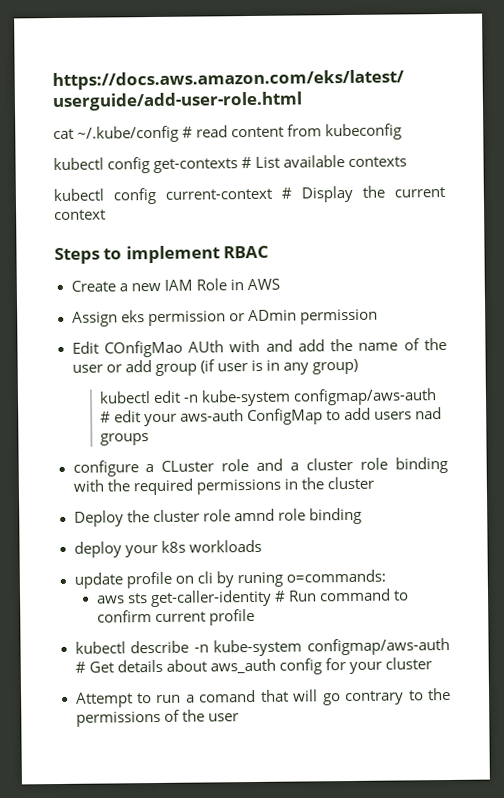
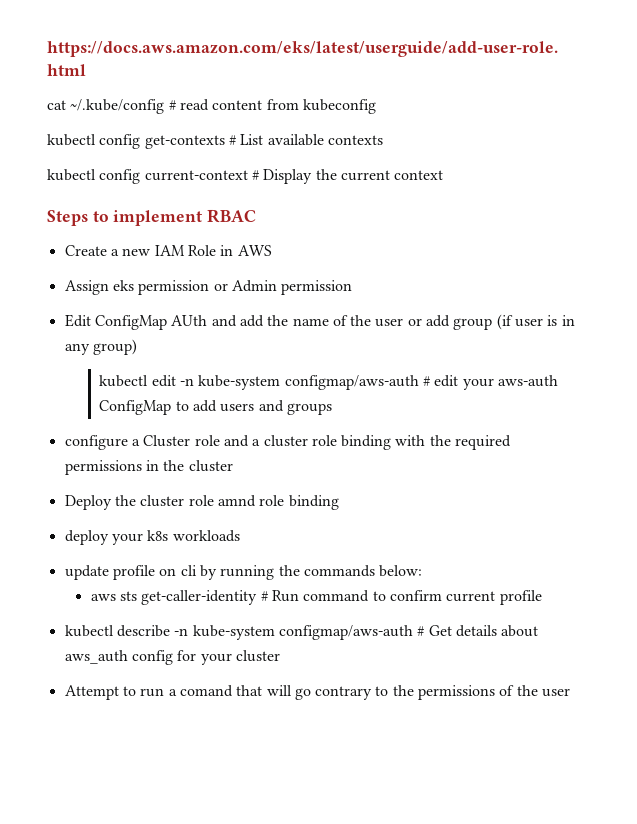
[247,309,297,322] ADmin -> [231,280,277,292] Admin
[103,339,261,358] COnfigMao AUth with -> [94,315,208,330] ConfigMap AUth
[415,407,443,420] nad -> [258,400,284,412] and
[161,460,215,472] CLuster -> [143,435,191,447] Cluster
[236,569,386,588] runing o=commands: -> [220,565,423,580] running the commands below:

